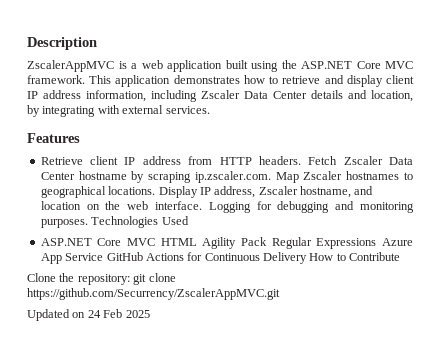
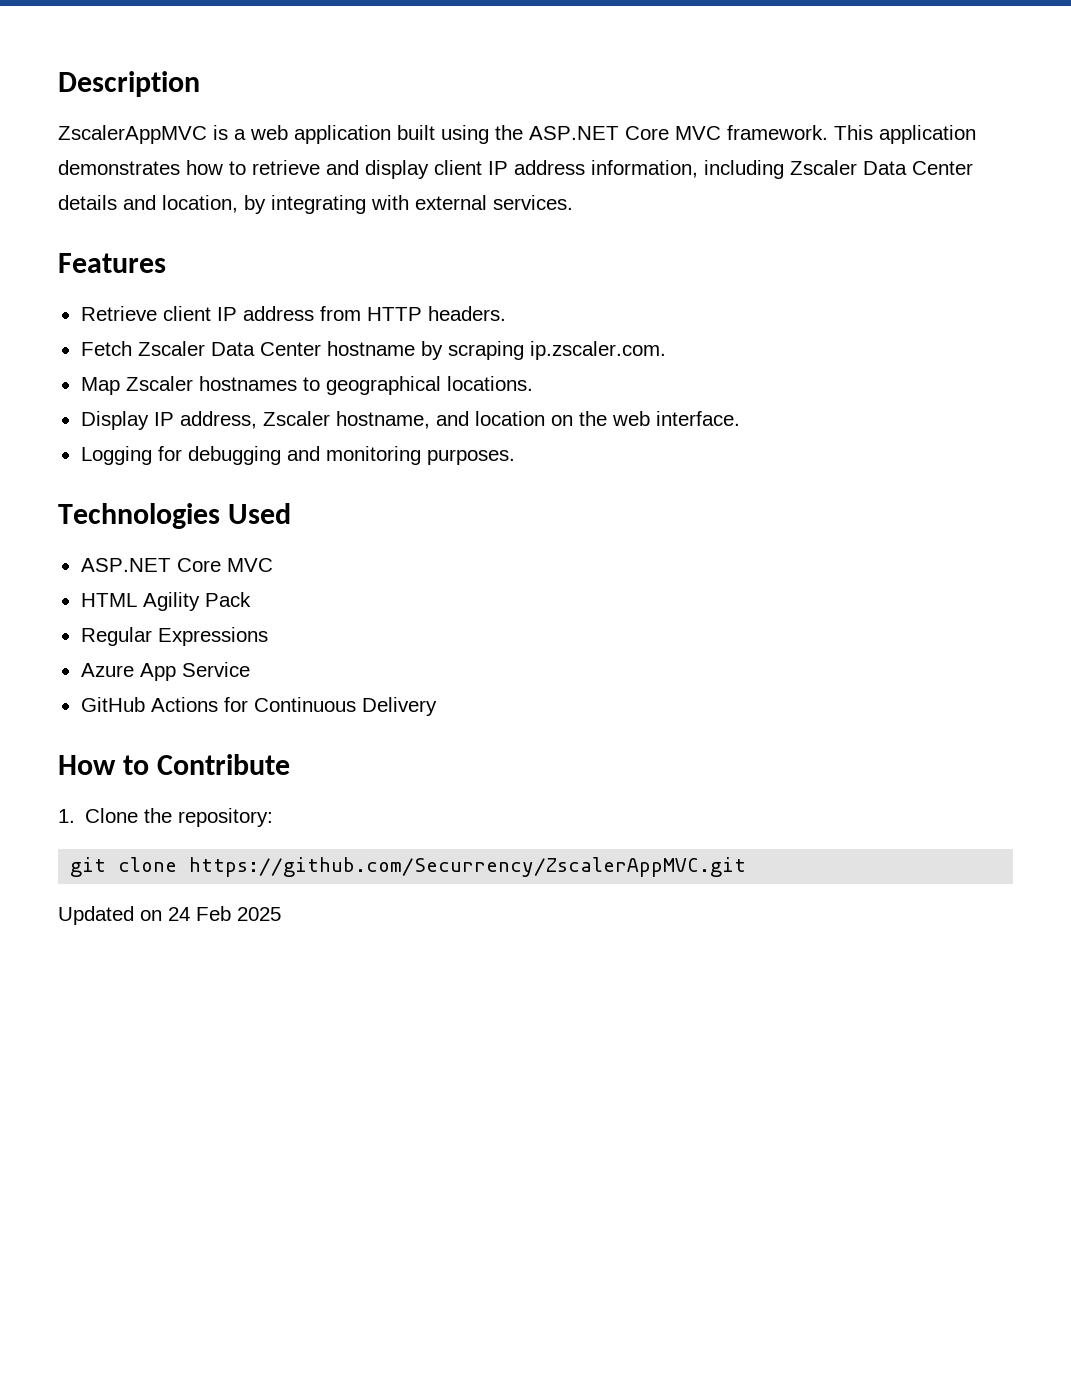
(301, 160) none -> (506, 313) //
(271, 177) none -> (666, 350) //
(156, 190) none -> (533, 383) //
(202, 205) none -> (740, 418) //
(88, 223) none -> (515, 457) //
(156, 242) none -> (273, 565) //
(268, 241) none -> (251, 599) //
(377, 243) none -> (268, 636) //
(104, 257) none -> (250, 669) //
(307, 258) none -> (437, 706) //
(401, 256) none -> [58,809,75,823] 1.
(130, 279) none -> (274, 817) //

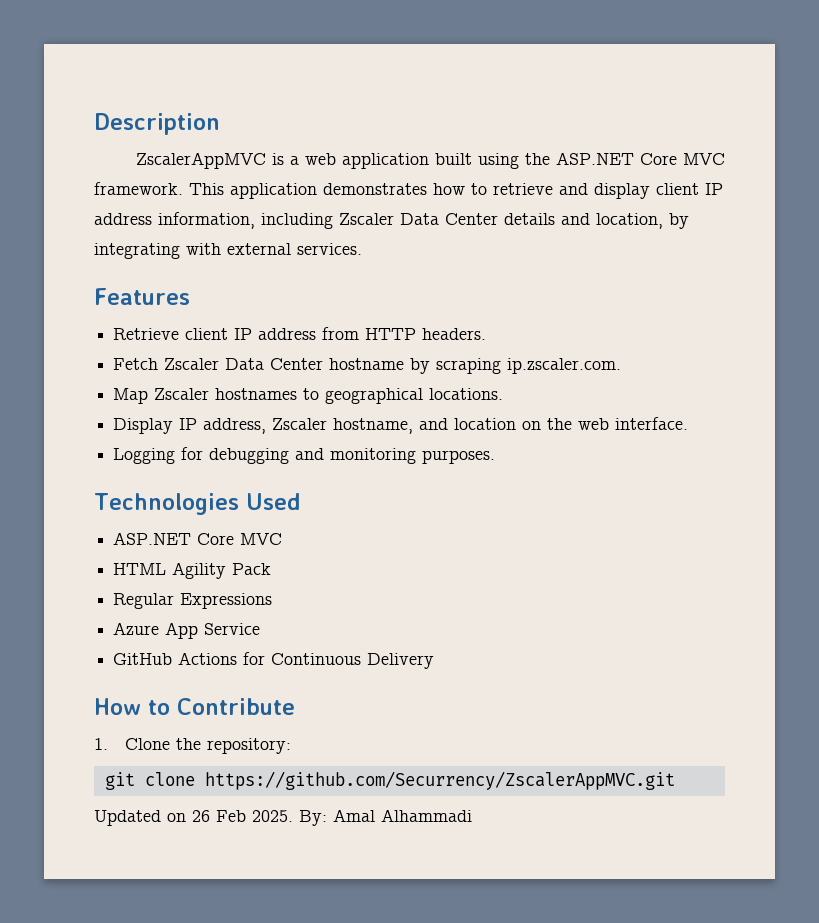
[168,906,281,921] 24 Feb 2025 -> [192,809,472,826] 26 Feb 2025. By: Amal Alhammadi

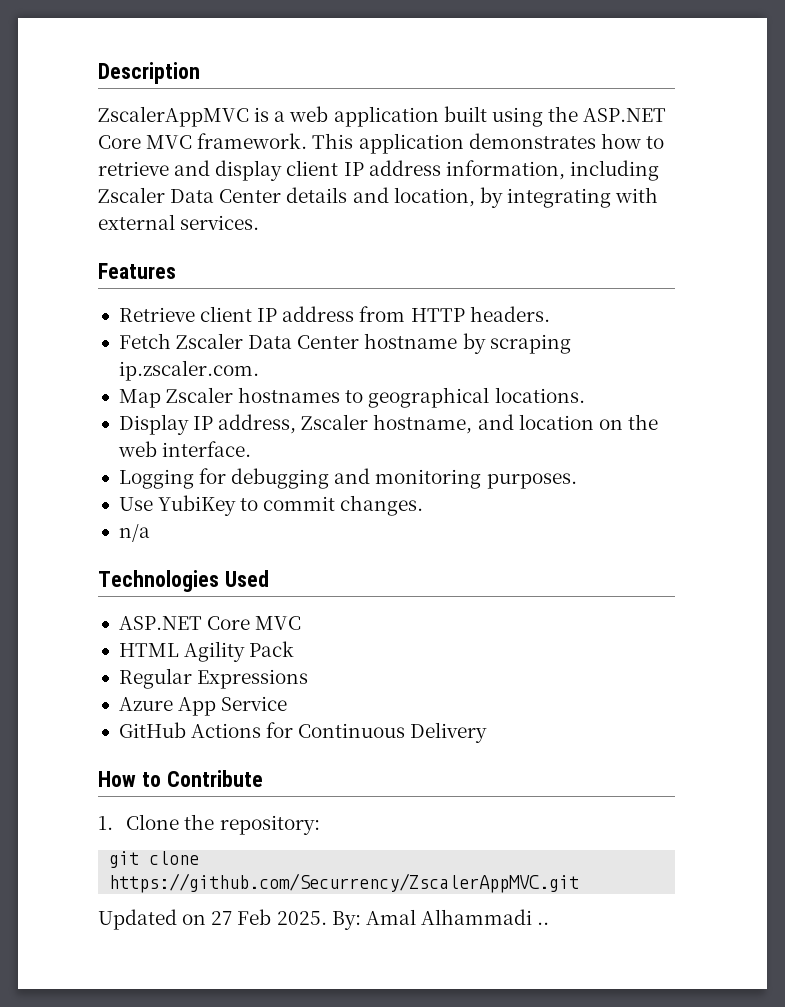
(496, 457) none -> [118,495,424,516] [118,524,150,542] // Use YubiKey to commit changes. // n/a
[192,810,210,822] 26 -> [211,911,233,925] 27
(472, 815) none -> [537,922,550,925] ..

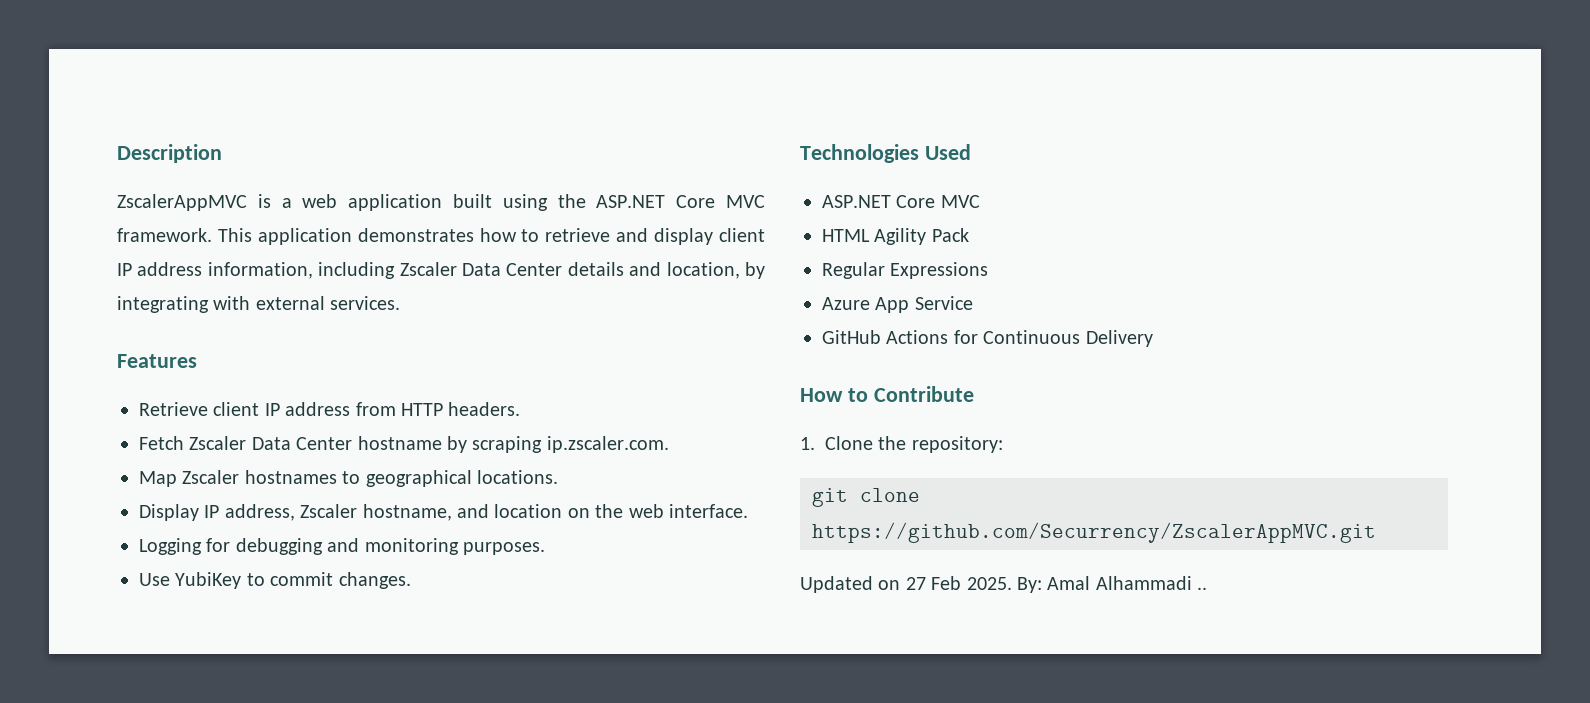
[118,524,150,542] // n/a -> (411, 580) none

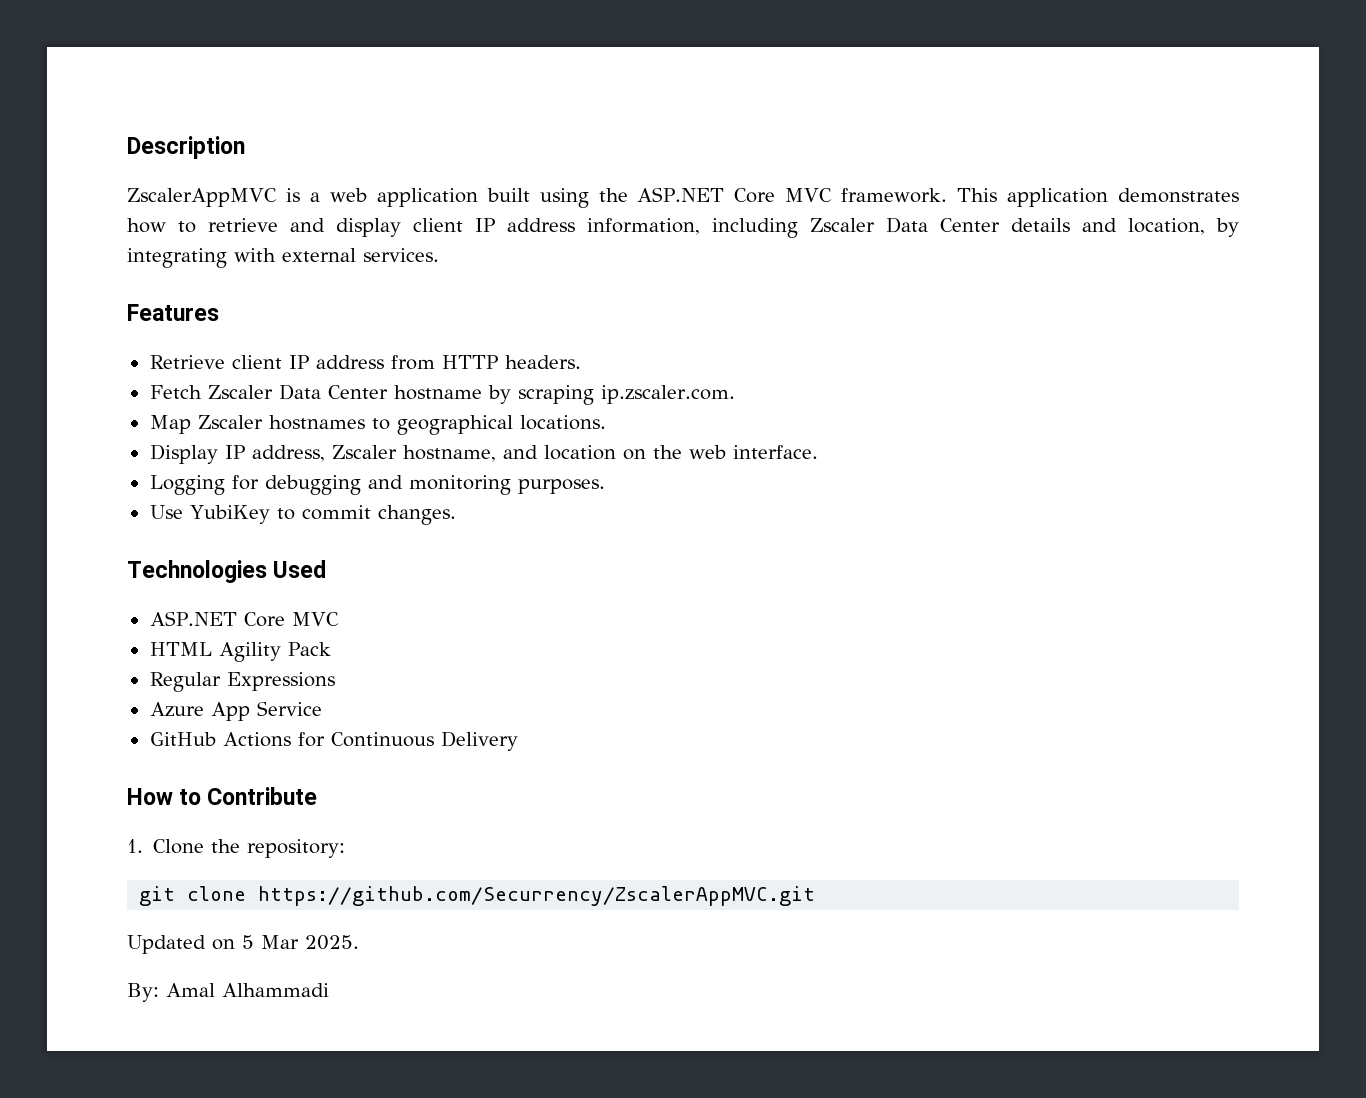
[905,576,962,590] 27 Feb -> [242,935,299,949] 5 Mar
(1012, 583) none -> (359, 942) //
[1197,587,1208,590] .. -> (329, 990) none

